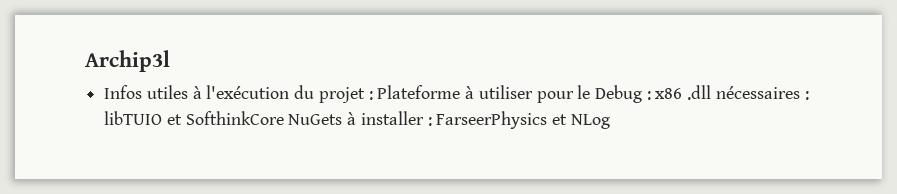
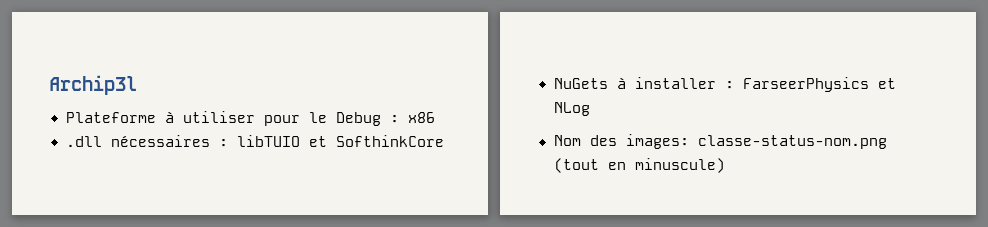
[104,85,373,103] Infos utiles à l'exécution du projet : -> (137, 85) none
(683, 93) none -> (435, 117) //
(284, 118) none -> (444, 141) //
(610, 121) none -> [553,134,887,149] [553,158,725,173] // Nom des images: classe-status-nom.png (tout en minuscule)

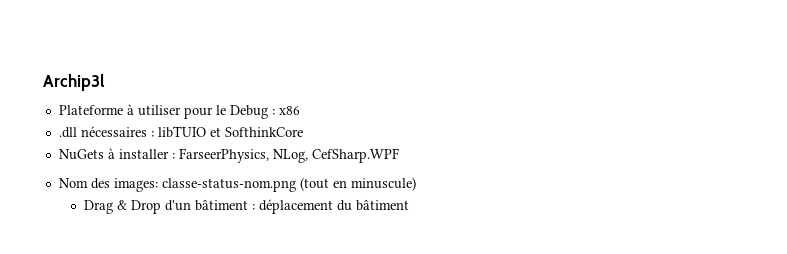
[742,77,896,92] [553,102,590,116] FarseerPhysics et NLog -> [178,148,399,163] FarseerPhysics, NLog, CefSharp.WPF
(725, 165) none -> [83,199,409,214] // Drag & Drop d'un bâtiment : déplacement du bâtiment

